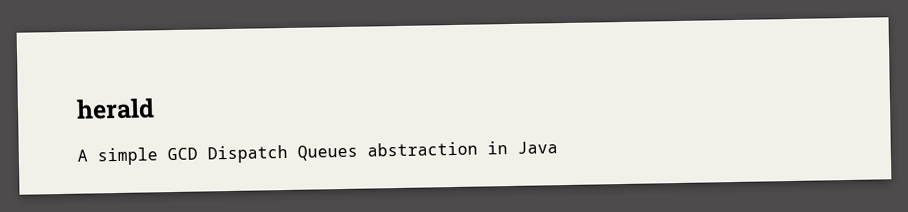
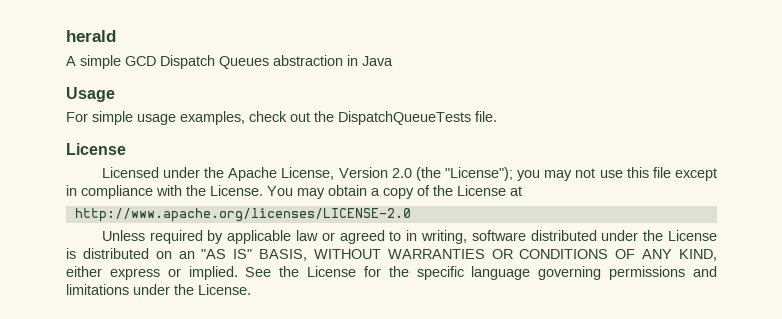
(558, 147) none -> [66,87,115,102] [66,111,497,125] [66,143,126,155] [101,167,718,181] [66,185,522,199] [74,208,411,222] [101,230,717,244] [66,248,717,261] [66,266,717,280] [66,284,251,295] // Usage // For simple usage examples, check out the DispatchQueueTests file. // License // Licensed under the Apache License, Version 2.0 (the "License"); you may not use this file except in compliance with the License. You may obtain a copy of the License at // http://www.apache.org/licenses/LICENSE-2.0 // Unless required by applicable law or agreed to in writing, software distributed under the License is distributed on an "AS IS" BASIS, WITHOUT WARRANTIES OR CONDITIONS OF ANY KIND, either express or implied. See the License for the specific language governing permissions and limitations under the License.

